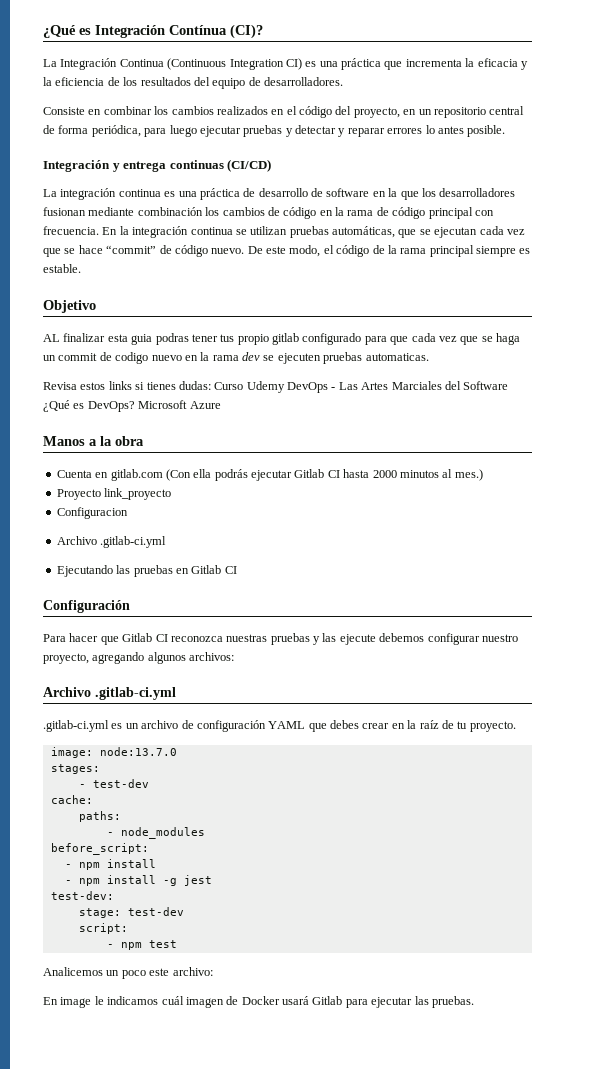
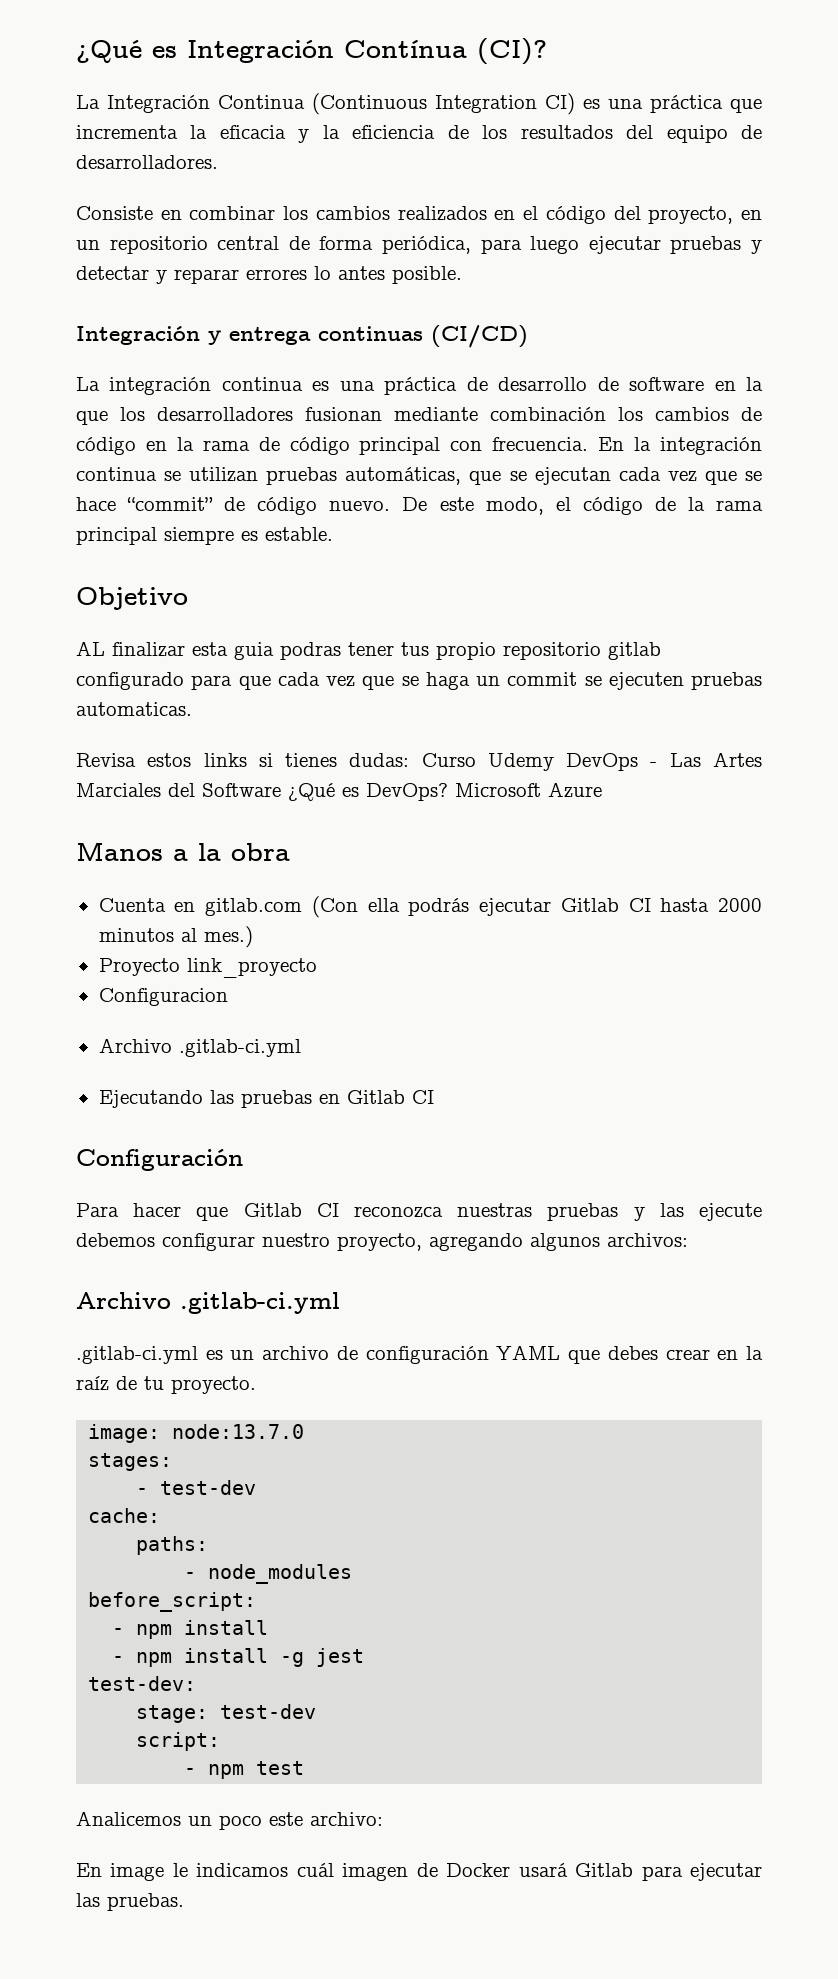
(269, 339) none -> [503,642,601,660] repositorio
[99,352,260,364] de codigo nuevo en la rama dev -> (578, 679) none

